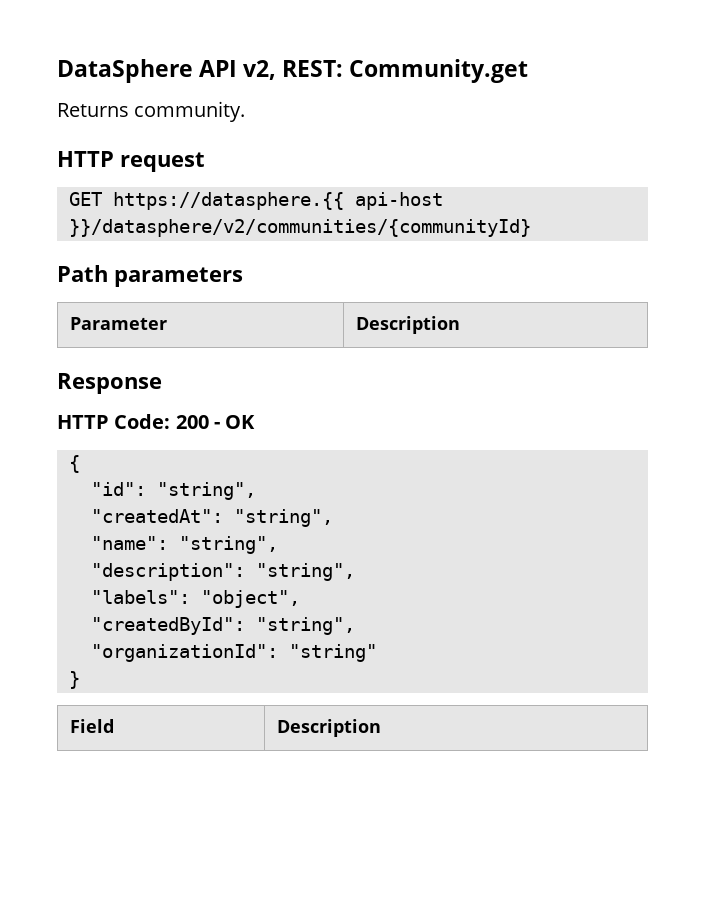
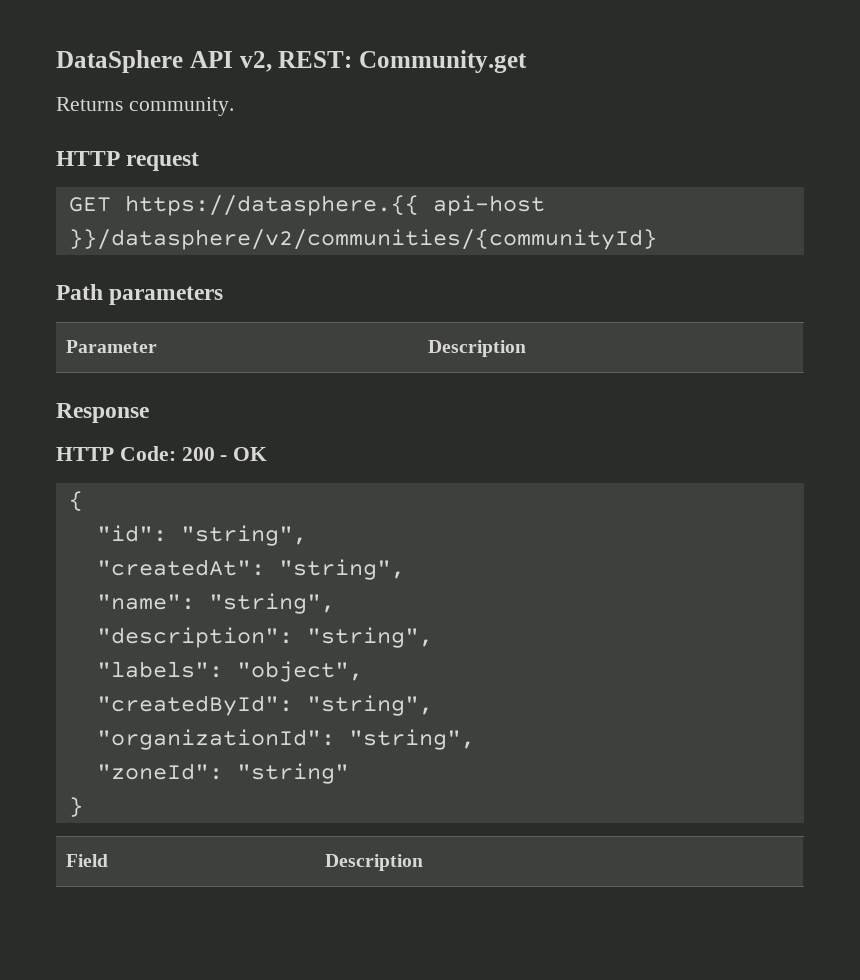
(278, 653) none -> [348,729,475,750] [96,763,223,780] "string", // "zoneId":

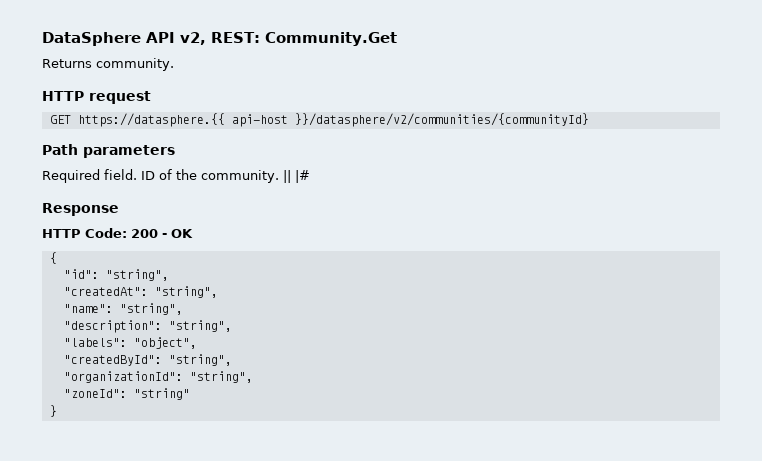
[359,50,527,73] Community.get -> [265,32,397,46] Community.Get
[66,340,158,353] [428,340,527,357] // Parameter | Description -> [42,169,310,183] // Required field. ID of the community. || |#
[66,854,109,867] [325,854,424,871] // Field | Description -> (57, 411) none

